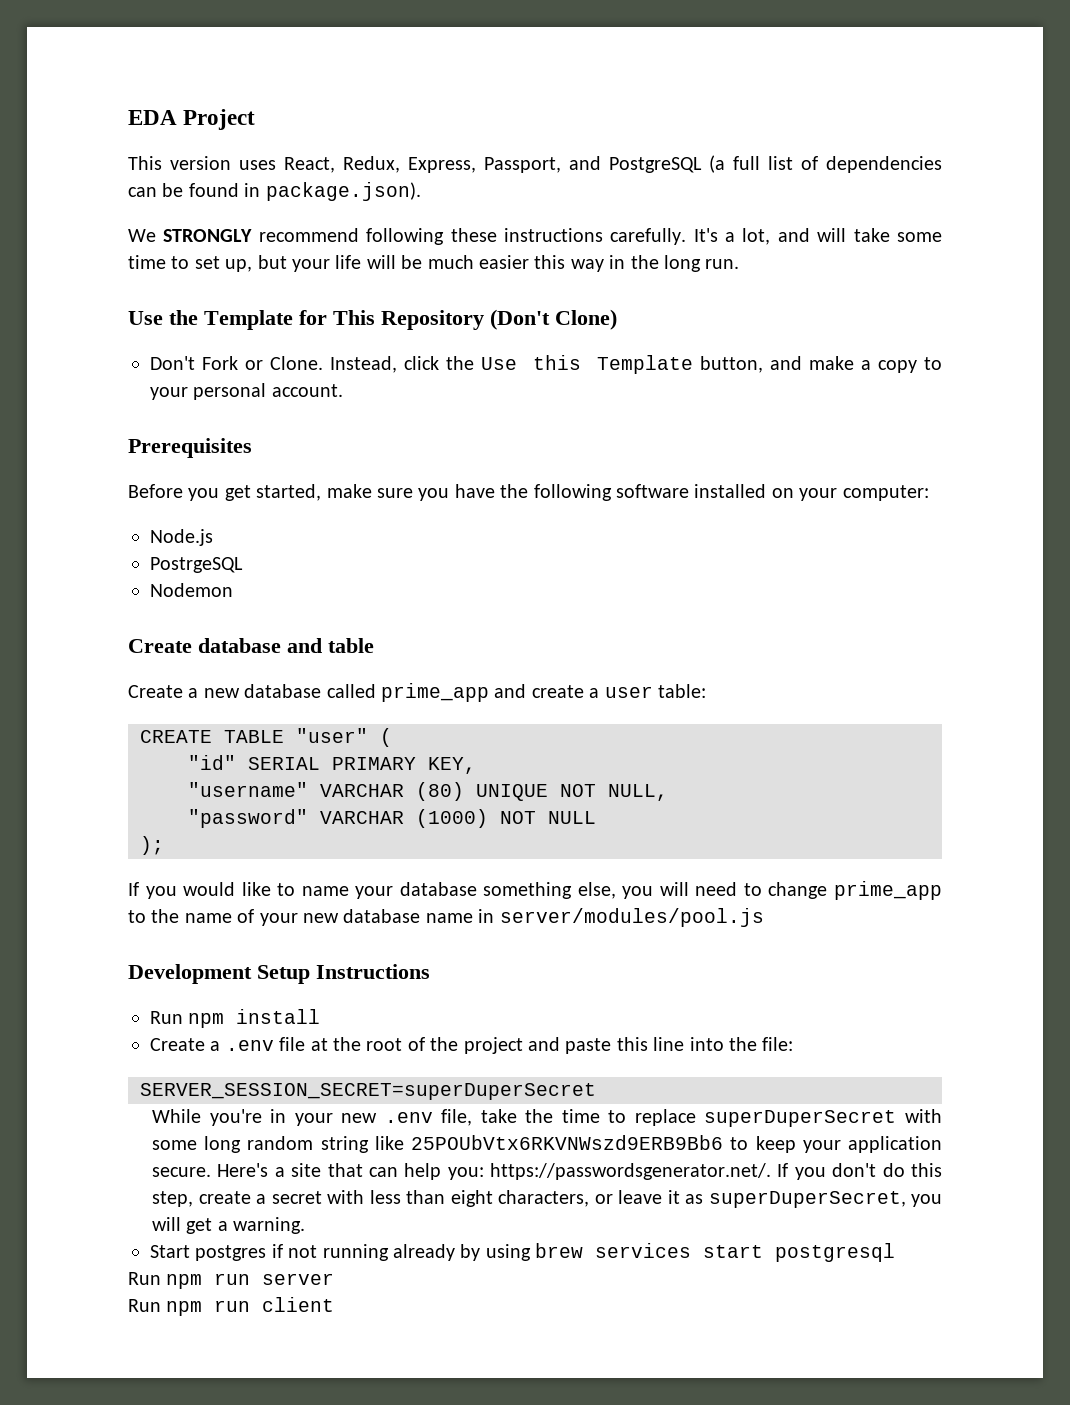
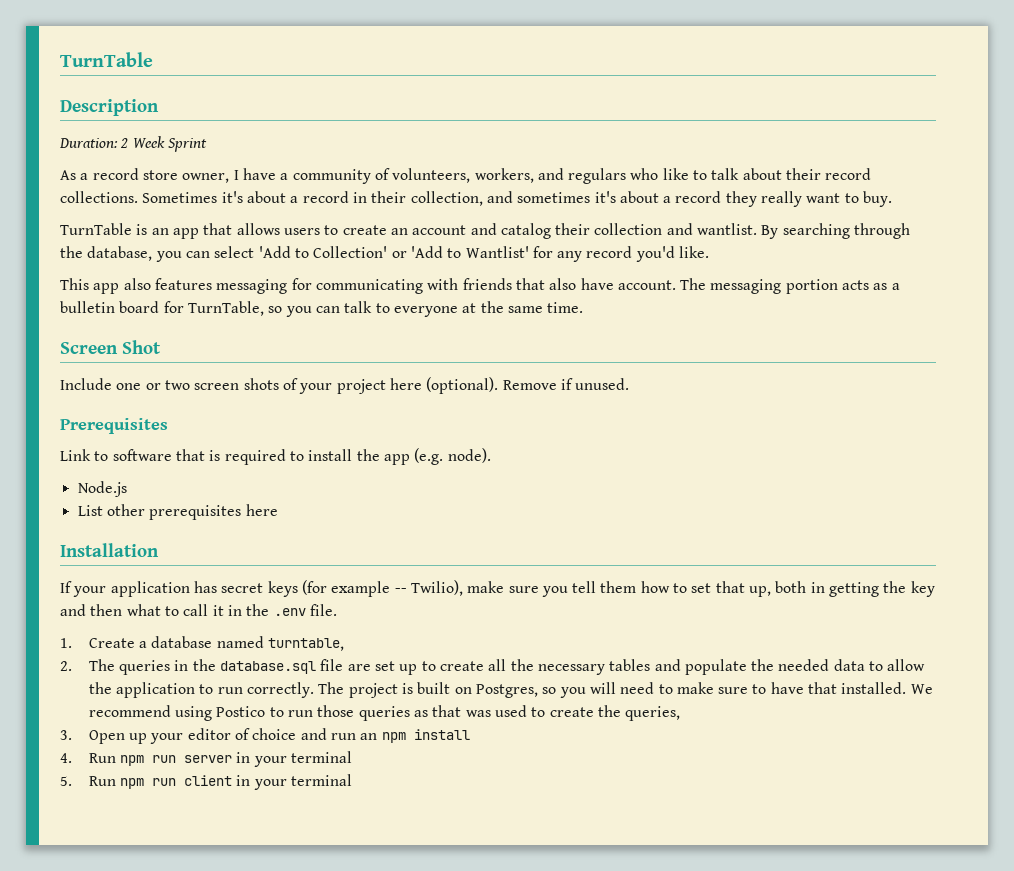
[128,109,256,130] [128,155,942,173] [128,182,421,201] [128,228,942,245] [128,255,740,272] [128,309,617,330] [150,355,942,374] [150,383,343,400] [128,438,252,458] [128,484,929,501] [150,529,213,546] [150,557,243,573] [150,583,233,597] [128,638,374,653] [128,683,706,702] [140,728,392,747] [188,755,476,774] [188,782,668,801] [188,809,596,828] [140,836,164,855] [128,881,942,900] [128,908,764,927] [128,964,430,984] [150,1009,321,1028] [150,1037,794,1054] [140,1083,596,1100] [152,1109,942,1127] [152,1135,942,1153] [152,1163,943,1180] [152,1190,942,1208] [152,1217,306,1234] [150,1243,896,1262] EDA Project // This version uses React, Redux, Express, Passport, and PostgreSQL (a full list of dependencies can be found in package.json). // We STRONGLY recommend following these instructions carefully. It's a lot, and will take some time to set up, but your life will be much easier this way in the long run. // Use the Template for This Repository (Don't Clone) // Don't Fork or Clone. Instead, click the Use this Template button, and make a copy to your personal account. // Prerequisites // Before you get started, make sure you have the following software installed on your computer: // Node.js // PostrgeSQL // Nodemon // Create database and table // Create a new database called prime_app and create a user table: // CREATE TABLE "user" ( // "id" SERIAL PRIMARY KEY, // "username" VARCHAR (80) UNIQUE NOT NULL, // "password" VARCHAR (1000) NOT NULL // ); // If you would like to name your database something else, you will need to change prime_app to the name of your new database name in server/modules/pool.js // Development Setup Instructions // Run npm install // Create a .env file at the root of the project and paste this line into the file: // SERVER_SESSION_SECRET=superDuperSecret // While you're in your new .env file, take the time to replace superDuperSecret with some long random string like 25POUbVtx6RKVNWszd9ERB9Bb6 to keep your application secure. Here's a site that can help you: https://passwordsgenerator.net/. If you don't do this step, create a secret with less than eight characters, or leave it as superDuperSecret, you will get a warning. // Start postgres if not running already by using brew services start postgresql // -> [60,52,153,67] [60,99,159,116] [59,136,207,152] [60,168,872,184] [60,191,893,207] [60,223,911,239] [60,246,710,262] [60,278,900,294] [60,301,584,317] [60,340,161,354] [60,377,630,394] [60,418,168,434] [60,448,491,465] [77,481,127,497] [77,504,278,520] [60,543,159,557] [60,580,935,597] [60,604,337,616] [60,636,344,651] [60,659,926,675] [88,682,933,698] [88,705,681,721] [60,728,470,744] [60,753,72,763] TurnTable // Description // Duration: 2 Week Sprint // As a record store owner, I have a community of volunteers, workers, and regulars who like to talk about their record collections. Sometimes it's about a record in their collection, and sometimes it's about a record they really want to buy. // TurnTable is an app that allows users to create an account and catalog their collection and wantlist. By searching through the database, you can select 'Add to Collection' or 'Add to Wantlist' for any record you'd like. // This app also features messaging for communicating with friends that also have account. The messaging portion acts as a bulletin board for TurnTable, so you can talk to everyone at the same time. // Screen Shot // Include one or two screen shots of your project here (optional). Remove if unused. // Prerequisites // Link to software that is required to install the app (e.g. node). // Node.js // List other prerequisites here // Installation // If your application has secret keys (for example -- Twilio), make sure you tell them how to set that up, both in getting the key and then what to call it in the .env file. // 1. Create a database named turntable, // 2. The queries in the database.sql file are set up to create all the necessary tables and populate the needed data to allow the application to run correctly. The project is built on Postgres, so you will need to make sure to have that installed. We recommend using Postico to run those queries as that was used to create the queries, // 3. Open up your editor of choice and run an npm install // 4.
(335, 1279) // -> [236,751,352,767] [60,776,72,786] in your terminal // 5.
(335, 1304) none -> [236,774,352,790] in your terminal

